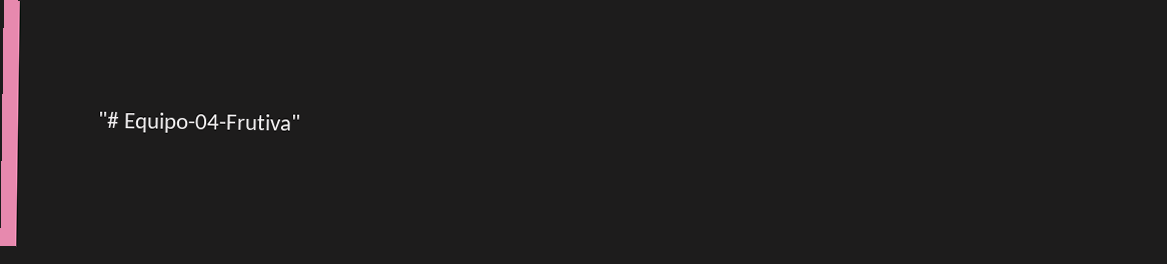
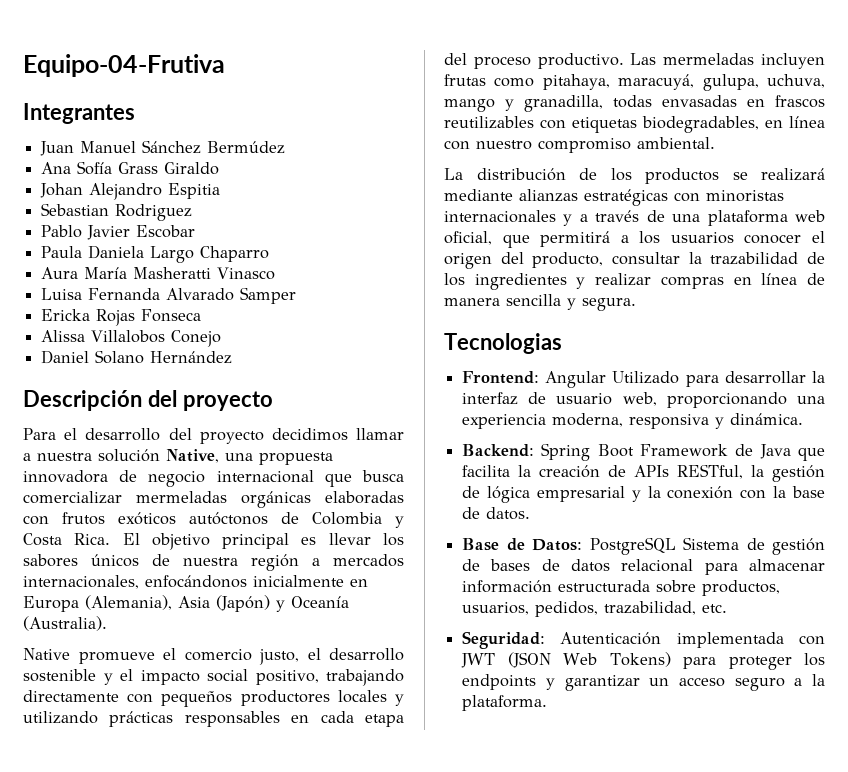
[98,111,302,135] "# Equipo-04-Frutiva" -> [23,54,225,77] [23,103,135,124] [40,140,286,156] [41,161,220,175] [40,183,221,200] [41,203,193,221] [41,225,196,240] [41,245,270,263] [41,267,276,280] [41,287,297,304] [41,309,202,326] [41,330,222,347] [41,350,233,364] [23,390,273,411] [23,428,404,444] [23,449,333,465] [23,470,404,487] [23,491,404,508] [23,512,404,528] [23,533,404,550] [23,554,404,571] [23,575,368,589] [23,595,350,612] [23,616,107,631] [23,648,404,665] [23,669,404,686] [23,690,404,707] [23,711,404,727] [444,53,825,69] [444,74,825,91] [444,95,825,112] [444,116,825,133] [444,137,715,153] [444,168,825,184] [444,189,784,206] [444,210,825,226] [444,231,825,248] [444,252,825,269] [444,273,825,290] [444,294,636,311] [444,333,562,354] [462,371,825,388] [462,392,825,408] [462,413,804,429] [462,443,825,461] [462,464,825,482] [462,486,825,503] [462,507,531,520] [462,537,825,555] [462,559,825,575] [462,580,781,596] [462,601,728,617] [462,631,825,649] [461,652,825,670] [462,674,825,691] [462,695,548,711] Equipo-04-Frutiva // Integrantes // Juan Manuel Sánchez Bermúdez // Ana Sofía Grass Giraldo // Johan Alejandro Espitia // Sebastian Rodriguez // Pablo Javier Escobar // Paula Daniela Largo Chaparro // Aura María Masheratti Vinasco // Luisa Fernanda Alvarado Samper // Ericka Rojas Fonseca // Alissa Villalobos Conejo // Daniel Solano Hernández // Descripción del proyecto // Para el desarrollo del proyecto decidimos llamar a nuestra solución Native, una propuesta innovadora de negocio internacional que busca comercializar mermeladas orgánicas elaboradas con frutos exóticos autóctonos de Colombia y Costa Rica. El objetivo principal es llevar los sabores únicos de nuestra región a mercados internacionales, enfocándonos inicialmente en Europa (Alemania), Asia (Japón) y Oceanía (Australia). // Native promueve el comercio justo, el desarrollo sostenible y el impacto social positivo, trabajando directamente con pequeños productores locales y utilizando prácticas responsables en cada etapa del proceso productivo. Las mermeladas incluyen frutas como pitahaya, maracuyá, gulupa, uchuva, mango y granadilla, todas envasadas en frascos reutilizables con etiquetas biodegradables, en línea con nuestro compromiso ambiental. // La distribución de los productos se realizará mediante alianzas estratégicas con minoristas internacionales y a través de una plataforma web oficial, que permitirá a los usuarios conocer el origen del producto, consultar la trazabilidad de los ingredientes y realizar compras en línea de manera sencilla y segura. // Tecnologias // Frontend: Angular Utilizado para desarrollar la interfaz de usuario web, proporcionando una experiencia moderna, responsiva y dinámica. // Backend: Spring Boot Framework de Java que facilita la creación de APIs RESTful, la gestión de lógica empresarial y la conexión con la base de datos. // Base de Datos: PostgreSQL Sistema de gestión de bases de datos relacional para almacenar información estructurada sobre productos, usuarios, pedidos, trazabilidad, etc. // Seguridad: Autenticación implementada con JWT (JSON Web Tokens) para proteger los endpoints y garantizar un acceso seguro a la plataforma.

